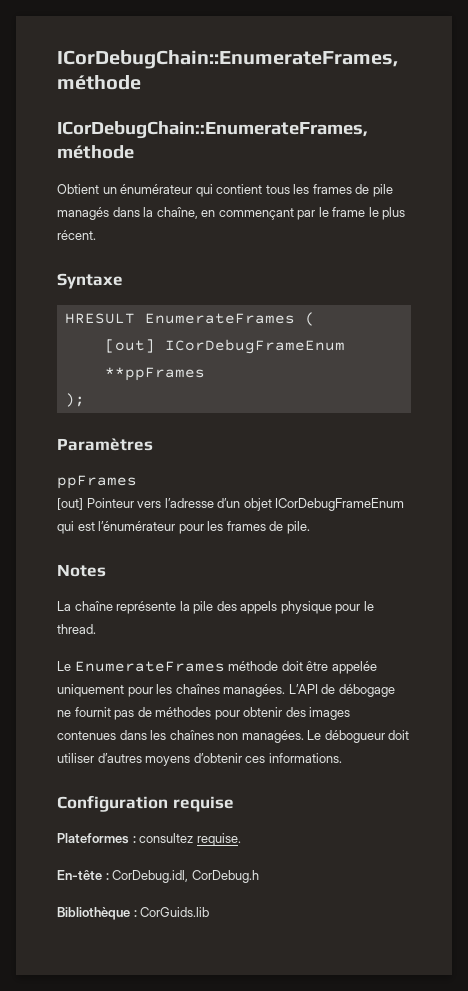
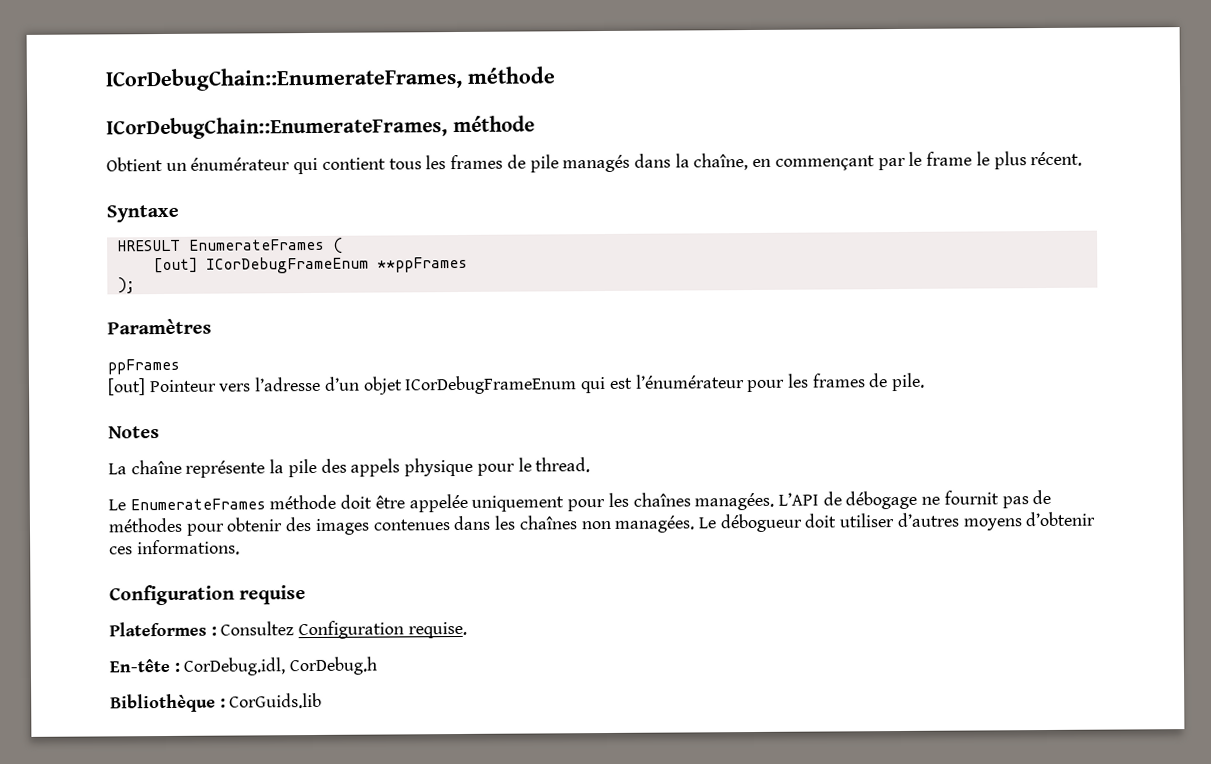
[139,833,194,843] consultez -> [220,620,405,640] Consultez Configuration

